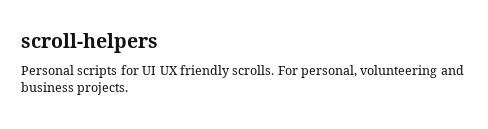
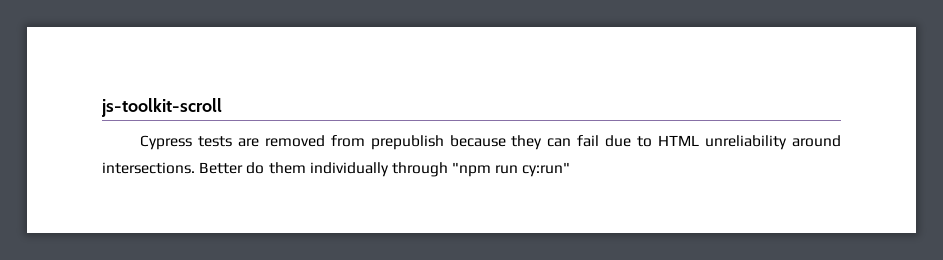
[21,33,158,53] [21,65,464,78] [21,82,129,95] scroll-helpers // Personal scripts for UI UX friendly scrolls. For personal, volunteering and business projects. -> [101,98,222,117] [139,135,841,150] [102,162,571,177] js-toolkit-scroll // Cypress tests are removed from prepublish because they can fail due to HTML unreliability around intersections. Better do them individually through "npm run cy:run"

